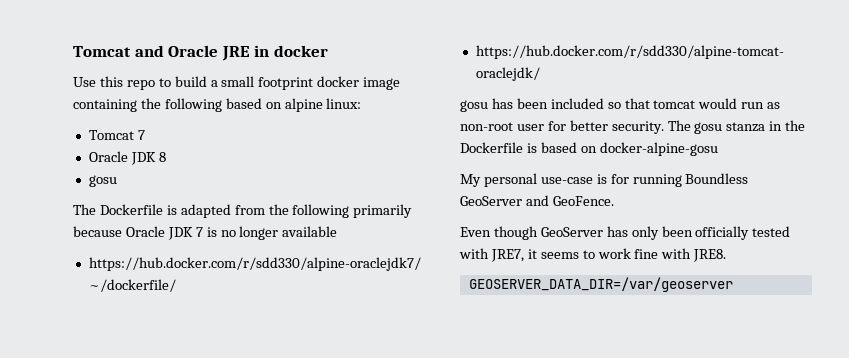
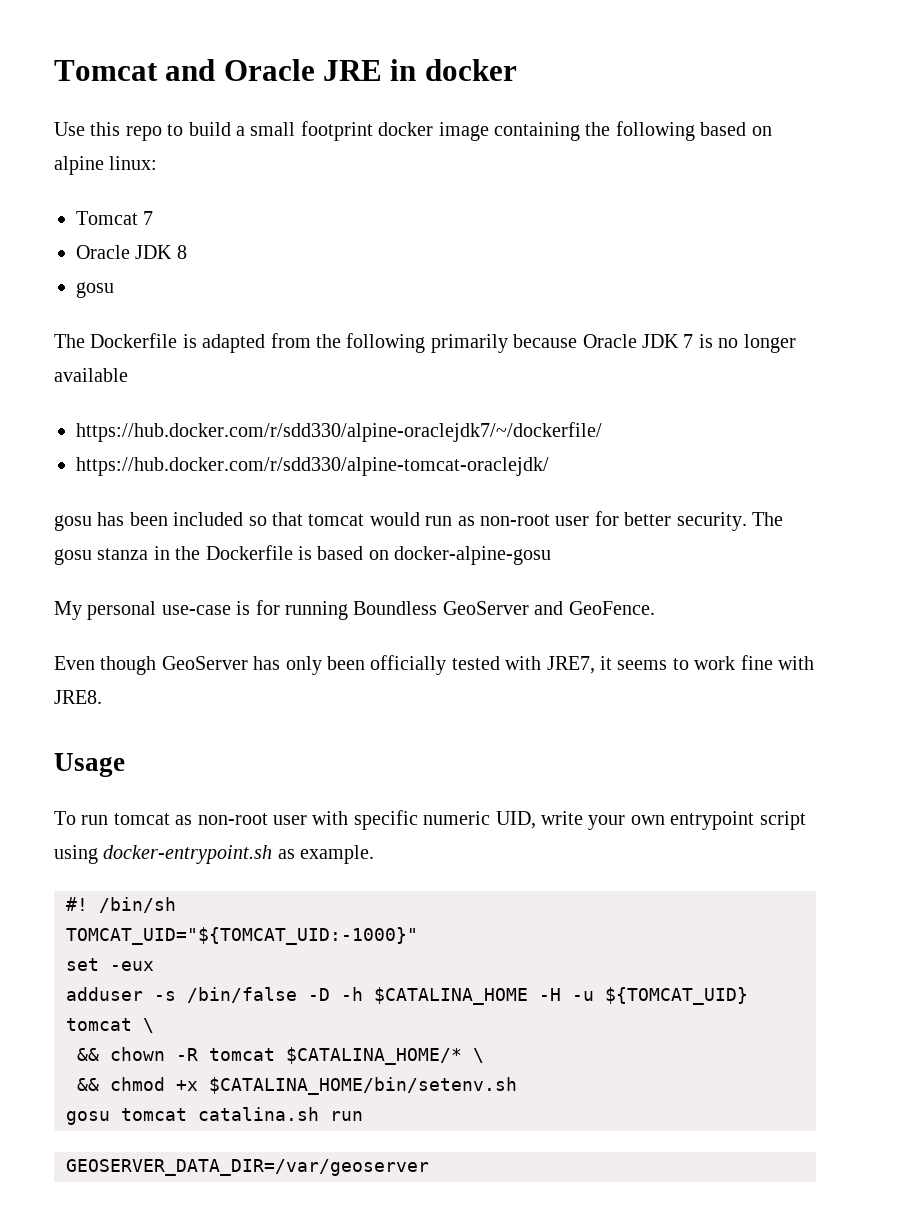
(727, 255) none -> [54,753,125,777] [54,810,806,830] [54,845,375,864] [66,897,176,913] [66,927,418,945] [66,958,154,971] [66,987,748,1005] [66,1018,154,1033] [77,1047,484,1065] [77,1077,517,1095] [66,1107,363,1125] // Usage // To run tomcat as non-root user with specific numeric UID, write your own entrypoint script using docker-entrypoint.sh as example. // #! /bin/sh // TOMCAT_UID="${TOMCAT_UID:-1000}" // set -eux // adduser -s /bin/false -D -h $CATALINA_HOME -H -u ${TOMCAT_UID} tomcat \ // && chown -R tomcat $CATALINA_HOME/* \ // && chmod +x $CATALINA_HOME/bin/setenv.sh // gosu tomcat catalina.sh run

